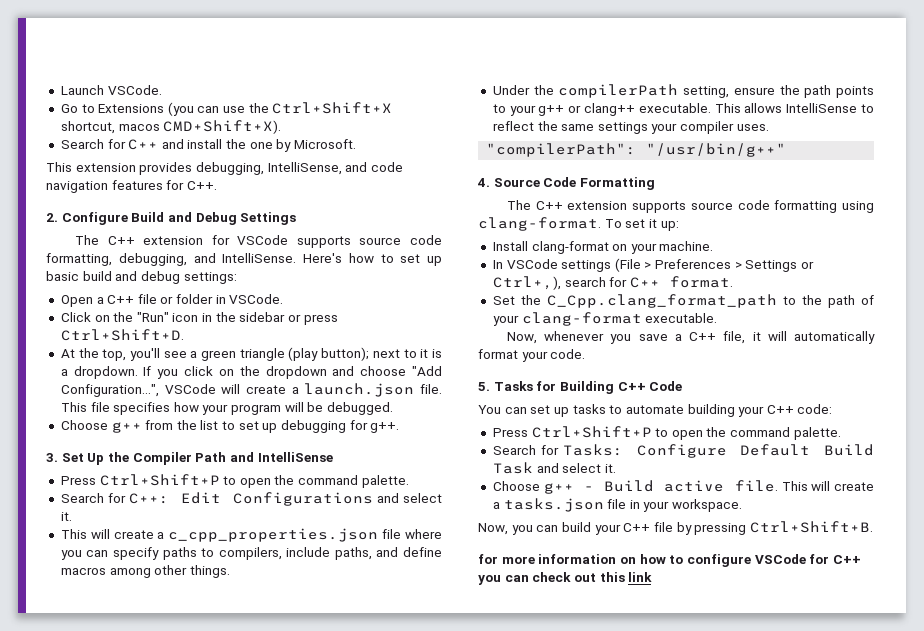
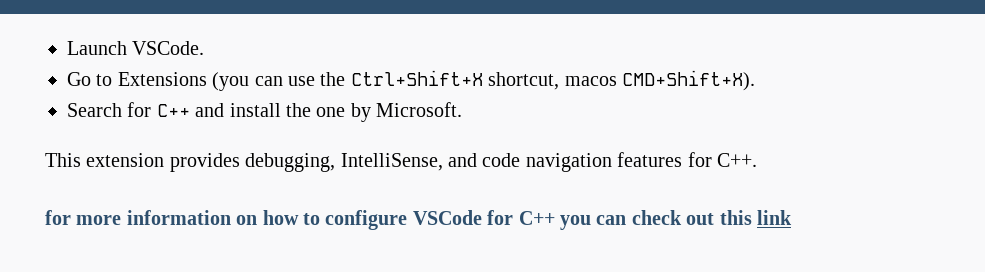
[46,212,297,225] [74,235,442,248] [46,253,442,266] [46,271,237,284] [60,294,284,307] [60,312,338,325] [60,329,184,341] [60,347,442,361] [60,366,442,379] [60,383,442,397] [60,402,394,415] [60,420,400,433] [46,452,333,465] [60,474,409,488] [60,492,442,506] [60,512,72,521] [60,528,442,542] [60,547,442,560] [60,565,230,578] [492,84,874,98] [492,103,874,116] [492,121,769,134] [486,143,787,157] [477,177,655,190] [506,200,874,213] [478,217,679,231] [492,241,714,254] [492,258,815,272] [492,276,733,290] [492,294,874,308] [492,312,718,326] [506,331,876,344] [478,349,586,362] [478,381,683,394] [478,404,833,417] [492,426,841,440] [492,444,874,458] [492,462,616,474] [492,480,874,494] [492,498,743,512] [478,521,873,535] // 2. Configure Build and Debug Settings // The C++ extension for VSCode supports source code formatting, debugging, and IntelliSense. Here's how to set up basic build and debug settings: // Open a C++ file or folder in VSCode. // Click on the "Run" icon in the sidebar or press Ctrl+Shift+D. // At the top, you'll see a green triangle (play button); next to it is a dropdown. If you click on the dropdown and choose "Add Configuration...", VSCode will create a launch.json file. This file specifies how your program will be debugged. // Choose g++ from the list to set up debugging for g++. // 3. Set Up the Compiler Path and IntelliSense // Press Ctrl+Shift+P to open the command palette. // Search for C++: Edit Configurations and select it. // This will create a c_cpp_properties.json file where you can specify paths to compilers, include paths, and define macros among other things. // Under the compilerPath setting, ensure the path points to your g++ or clang++ executable. This allows IntelliSense to reflect the same settings your compiler uses. // "compilerPath": "/usr/bin/g++" // 4. Source Code Formatting // The C++ extension supports source code formatting using clang-format. To set it up: // Install clang-format on your machine. // In VSCode settings (File > Preferences > Settings or Ctrl+,), search for C++ format. // Set the C_Cpp.clang_format_path to the path of your clang-format executable. // Now, whenever you save a C++ file, it will automatically format your code. // 5. Tasks for Building C++ Code // You can set up tasks to automate building your C++ code: // Press Ctrl+Shift+P to open the command palette. // Search for Tasks: Configure Default Build Task and select it. // Choose g++ - Build active file. This will create a tasks.json file in your workspace. // Now, you can build your C++ file by pressing Ctrl+Shift+B. -> (757, 160) none

